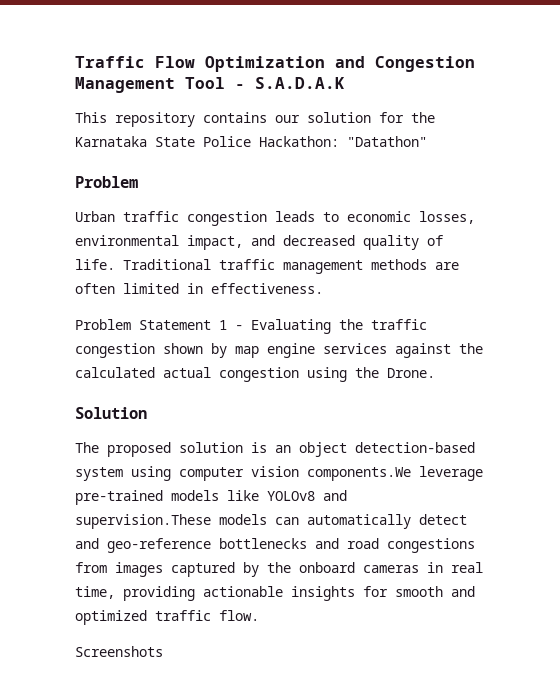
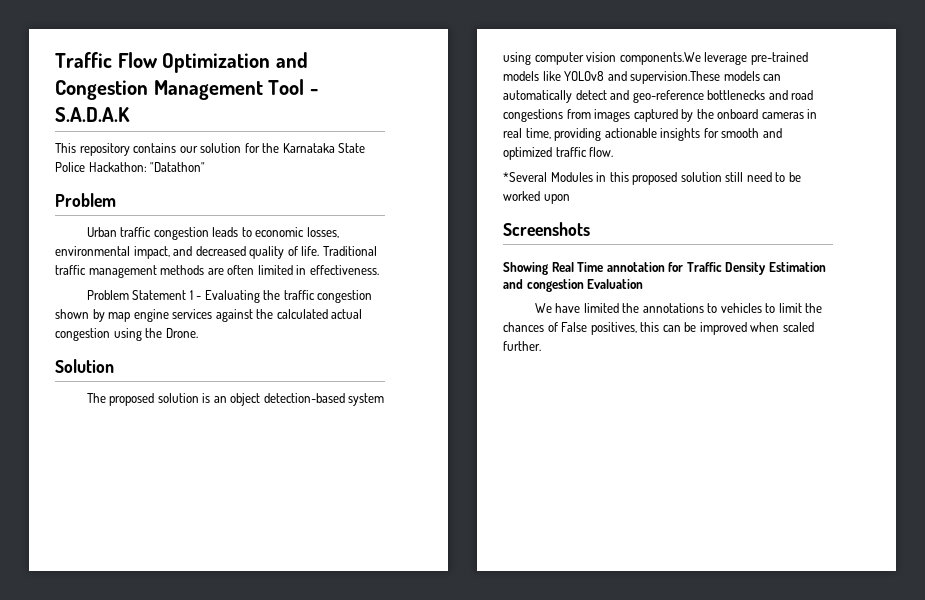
[75,646,163,657] Screenshots -> [503,172,801,185] [503,191,570,204] [503,222,590,236] [503,262,826,275] [503,279,644,292] [534,303,823,313] [503,322,814,335] [503,341,541,351] *Several Modules in this proposed solution still need to be worked upon // Screenshots // Showing Real Time annotation for Traffic Density Estimation and congestion Evaluation // We have limited the annotations to vehicles to limit the chances of False positives, this can be improved when scaled further.

